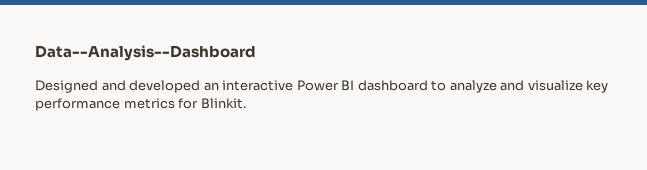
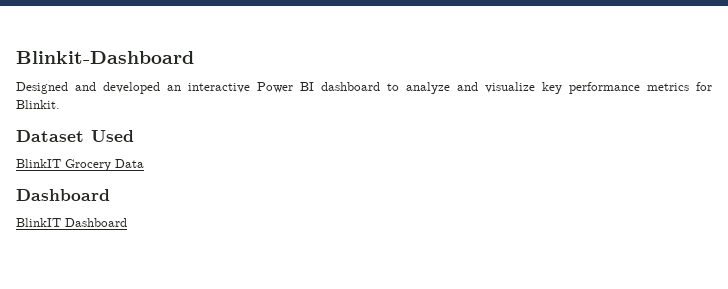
[35,45,256,61] Data--Analysis--Dashboard -> [16,51,194,64] Blinkit-Dashboard
(246, 103) none -> [16,130,134,142] [16,159,144,171] [16,189,110,201] [16,218,127,227] // Dataset Used // BlinkIT Grocery Data // Dashboard // BlinkIT Dashboard

